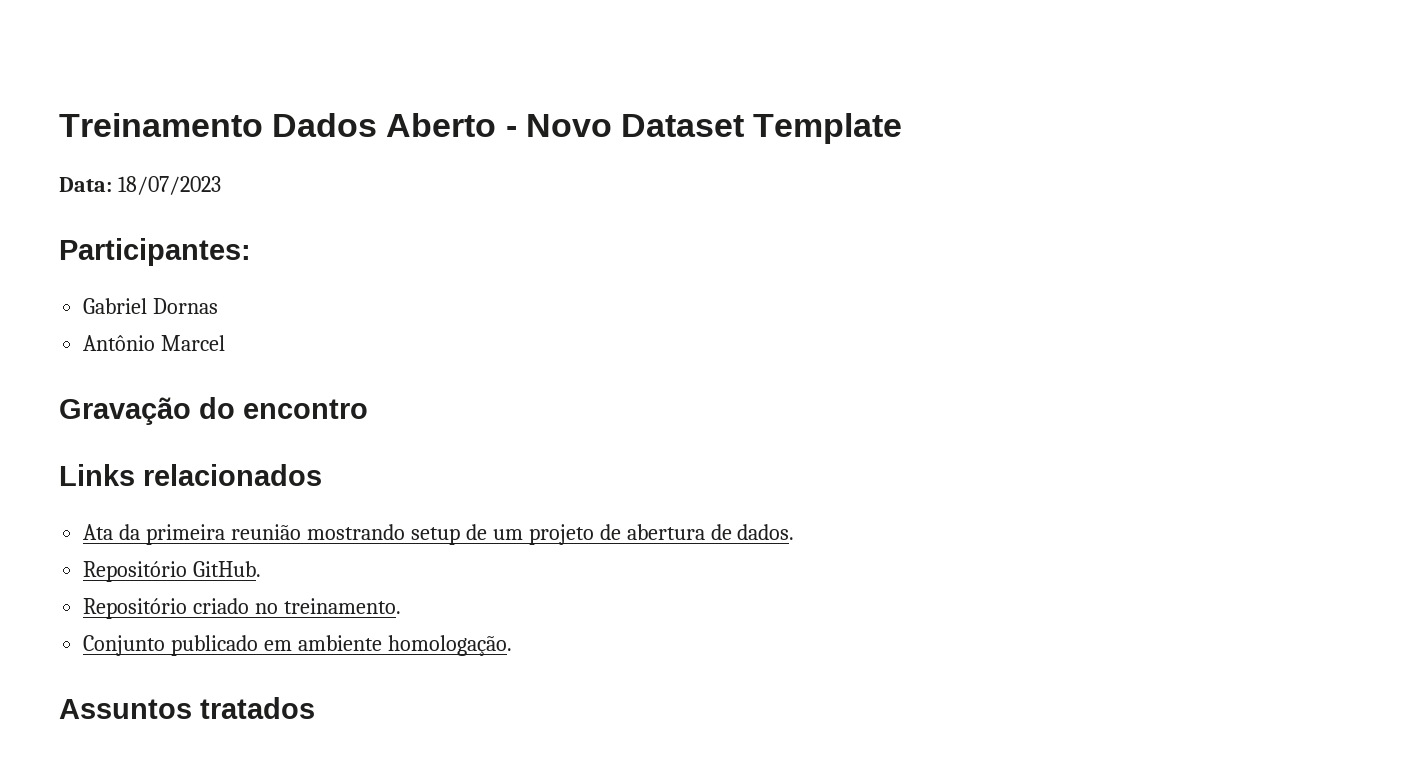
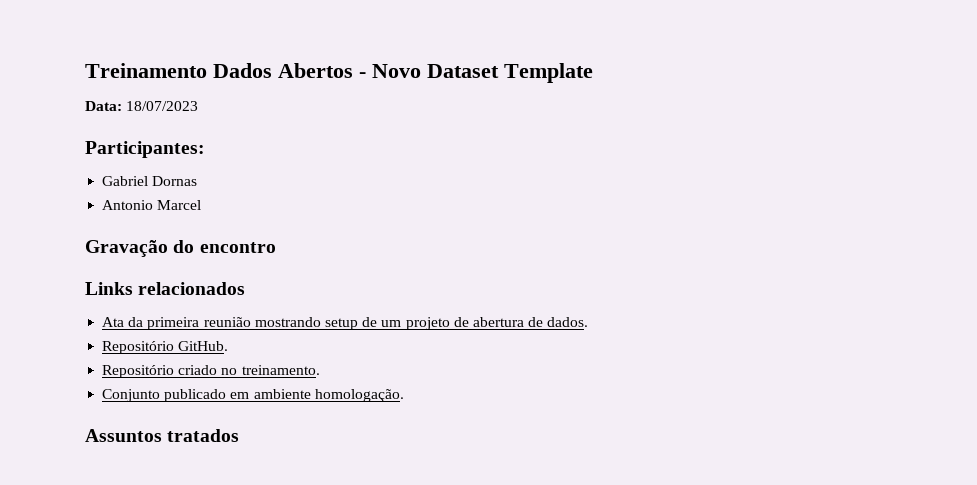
[386,113,497,137] Aberto -> [278,63,353,78] Abertos
[83,335,156,351] Antônio -> [102,200,154,210] Antonio

